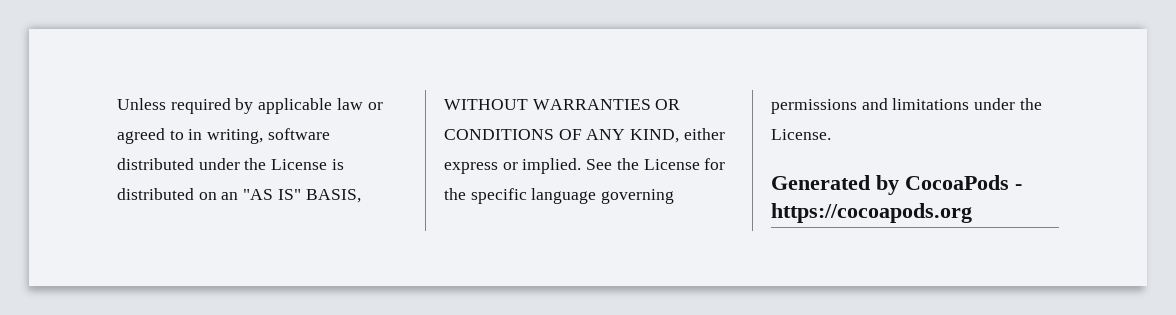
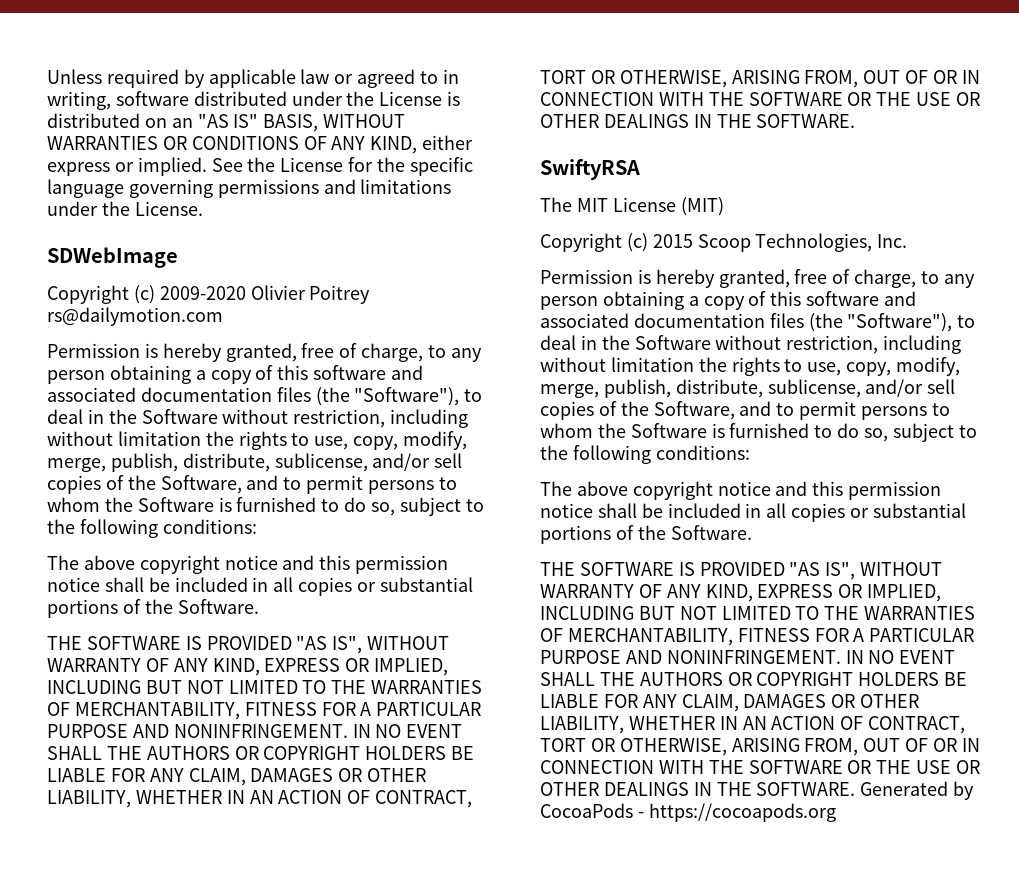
(831, 134) none -> [47,247,178,268] [47,285,371,304] [47,307,223,326] [47,343,482,362] [47,365,424,384] [47,387,483,406] [47,409,469,428] [47,431,468,450] [47,453,463,472] [47,475,457,494] [47,497,484,516] [47,519,257,538] [47,555,449,574] [47,577,473,596] [47,599,259,618] [47,636,450,654] [47,658,449,676] [47,680,483,694] [47,702,482,720] [47,724,463,738] [47,746,475,760] [47,768,427,786] [47,790,473,808] [540,70,980,88] [540,92,981,106] [540,114,856,128] [540,159,640,180] [540,197,724,216] [540,233,908,252] [540,269,975,288] [540,291,917,310] [540,313,976,332] [540,335,962,354] [540,357,961,376] [540,379,956,398] [540,401,950,420] [540,423,977,442] [540,445,750,464] [540,481,942,500] [540,503,966,522] [540,525,752,544] [540,562,943,580] [540,584,942,602] [540,606,976,620] [540,628,975,646] [540,650,956,664] [540,672,968,686] [540,694,920,712] [540,716,966,734] [540,738,980,756] [540,760,981,774] [540,782,856,796] SDWebImage // Copyright (c) 2009-2020 Olivier Poitrey rs@dailymotion.com // Permission is hereby granted, free of charge, to any person obtaining a copy of this software and associated documentation files (the "Software"), to deal in the Software without restriction, including without limitation the rights to use, copy, modify, merge, publish, distribute, sublicense, and/or sell copies of the Software, and to permit persons to whom the Software is furnished to do so, subject to the following conditions: // The above copyright notice and this permission notice shall be included in all copies or substantial portions of the Software. // THE SOFTWARE IS PROVIDED "AS IS", WITHOUT WARRANTY OF ANY KIND, EXPRESS OR IMPLIED, INCLUDING BUT NOT LIMITED TO THE WARRANTIES OF MERCHANTABILITY, FITNESS FOR A PARTICULAR PURPOSE AND NONINFRINGEMENT. IN NO EVENT SHALL THE AUTHORS OR COPYRIGHT HOLDERS BE LIABLE FOR ANY CLAIM, DAMAGES OR OTHER LIABILITY, WHETHER IN AN ACTION OF CONTRACT, TORT OR OTHERWISE, ARISING FROM, OUT OF OR IN CONNECTION WITH THE SOFTWARE OR THE USE OR OTHER DEALINGS IN THE SOFTWARE. // SwiftyRSA // The MIT License (MIT) // Copyright (c) 2015 Scoop Technologies, Inc. // Permission is hereby granted, free of charge, to any person obtaining a copy of this software and associated documentation files (the "Software"), to deal in the Software without restriction, including without limitation the rights to use, copy, modify, merge, publish, distribute, sublicense, and/or sell copies of the Software, and to permit persons to whom the Software is furnished to do so, subject to the following conditions: // The above copyright notice and this permission notice shall be included in all copies or substantial portions of the Software. // THE SOFTWARE IS PROVIDED "AS IS", WITHOUT WARRANTY OF ANY KIND, EXPRESS OR IMPLIED, INCLUDING BUT NOT LIMITED TO THE WARRANTIES OF MERCHANTABILITY, FITNESS FOR A PARTICULAR PURPOSE AND NONINFRINGEMENT. IN NO EVENT SHALL THE AUTHORS OR COPYRIGHT HOLDERS BE LIABLE FOR ANY CLAIM, DAMAGES OR OTHER LIABILITY, WHETHER IN AN ACTION OF CONTRACT, TORT OR OTHERWISE, ARISING FROM, OUT OF OR IN CONNECTION WITH THE SOFTWARE OR THE USE OR OTHER DEALINGS IN THE SOFTWARE.

